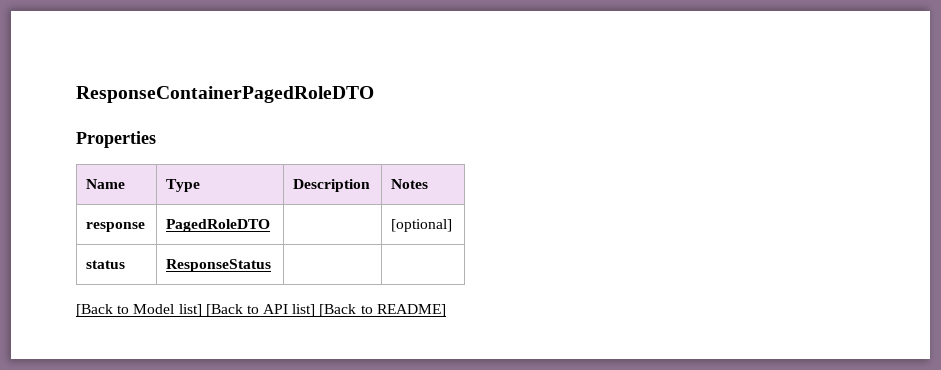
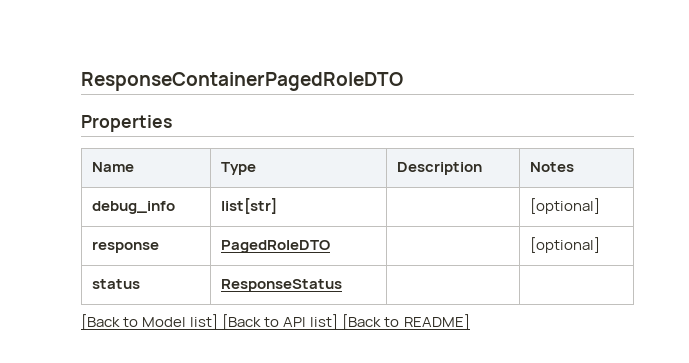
(429, 184) none -> [92,201,176,214] [221,198,278,214] [530,198,601,214] // debug_info | list[str] | | [optional]

